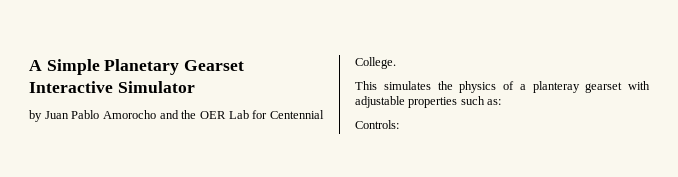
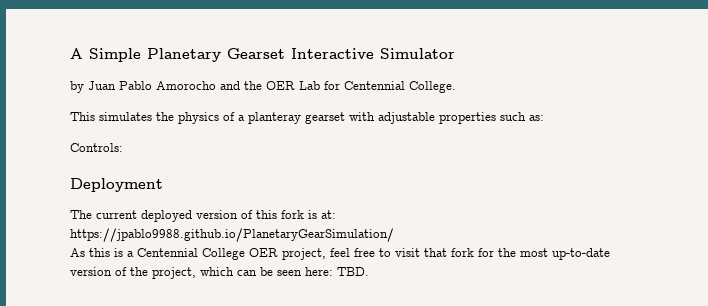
(399, 124) none -> [70,178,163,192] [70,210,336,222] [70,228,394,242] [70,248,610,260] [70,267,369,279] // Deployment // The current deployed version of this fork is at: https://jpablo9988.github.io/PlanetaryGearSimulation/ // As this is a Centennial College OER project, feel free to visit that fork for the most up-to-date version of the project, which can be seen here: TBD.

